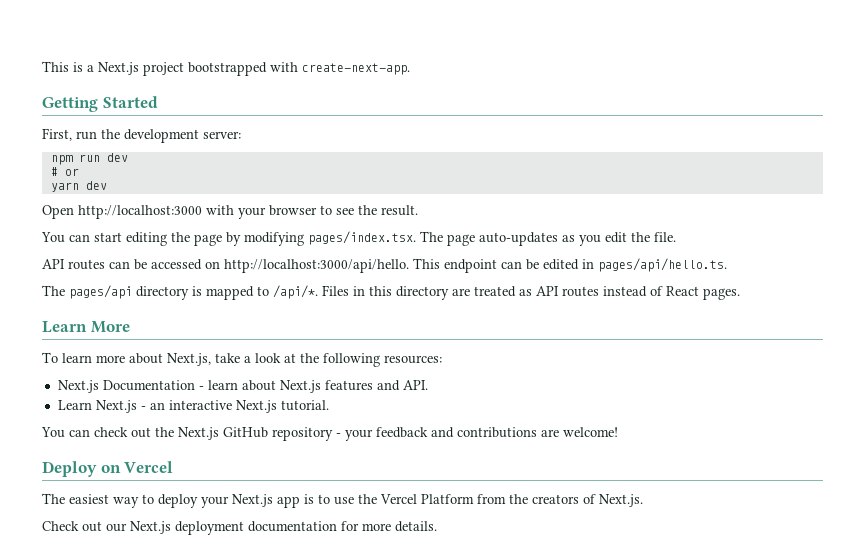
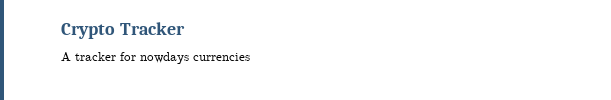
[42,61,410,76] [42,96,158,112] [42,128,241,143] [50,153,128,165] [50,167,79,176] [50,181,107,192] [42,205,418,219] [41,231,676,246] [42,258,727,273] [42,285,740,300] [42,321,130,333] [42,352,442,367] [57,380,428,393] [57,400,329,413] [41,427,618,441] [42,461,174,477] [42,493,643,508] [42,521,437,535] This is a Next.js project bootstrapped with create-next-app. // Getting Started // First, run the development server: // npm run dev // # or // yarn dev // Open http://localhost:3000 with your browser to see the result. // You can start editing the page by modifying pages/index.tsx. The page auto-updates as you edit the file. // API routes can be accessed on http://localhost:3000/api/hello. This endpoint can be edited in pages/api/hello.ts. // The pages/api directory is mapped to /api/*. Files in this directory are treated as API routes instead of React pages. // Learn More // To learn more about Next.js, take a look at the following resources: // Next.js Documentation - learn about Next.js features and API. // Learn Next.js - an interactive Next.js tutorial. // You can check out the Next.js GitHub repository - your feedback and contributions are welcome! // Deploy on Vercel // The easiest way to deploy your Next.js app is to use the Vercel Platform from the creators of Next.js. // Check out our Next.js deployment documentation for more details. -> [61,22,185,39] [61,52,250,64] Crypto Tracker // A tracker for nowdays currencies

